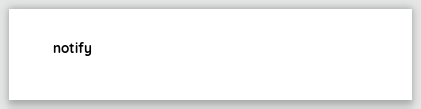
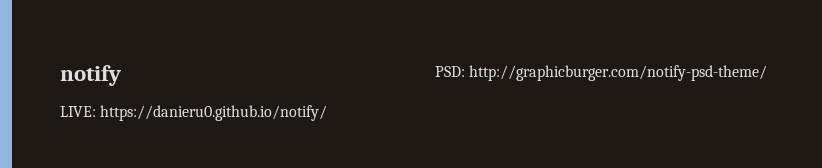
(92, 49) none -> [60,105,328,121] [435,65,768,81] // LIVE: https://danieru0.github.io/notify/ // PSD: http://graphicburger.com/notify-psd-theme/

